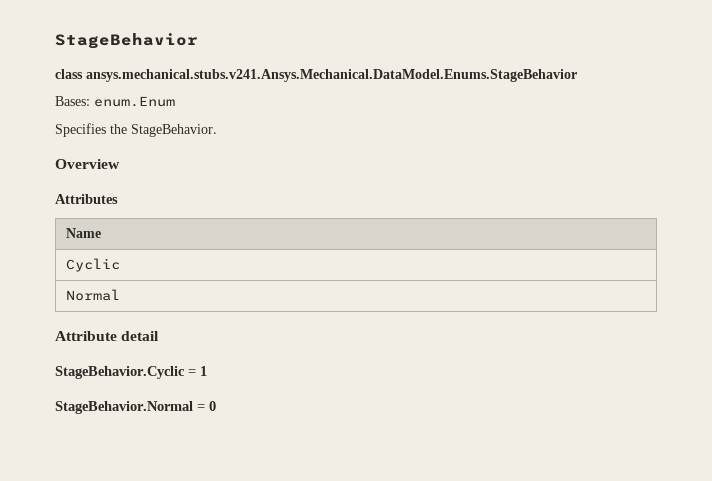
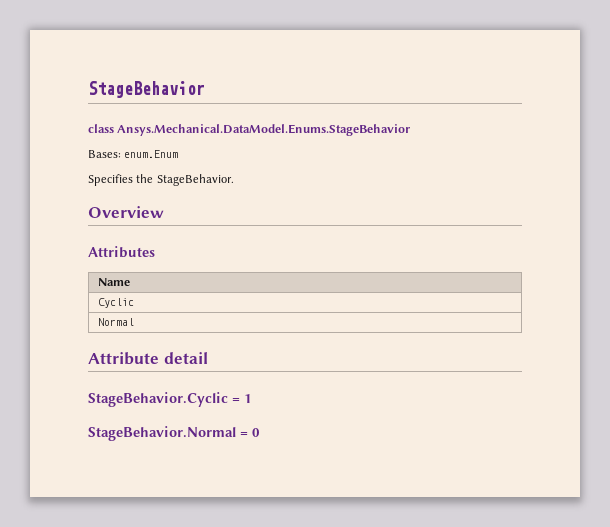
[86,69,577,82] ansys.mechanical.stubs.v241.Ansys.Mechanical.DataModel.Enums.StageBehavior -> [117,124,411,136] Ansys.Mechanical.DataModel.Enums.StageBehavior

